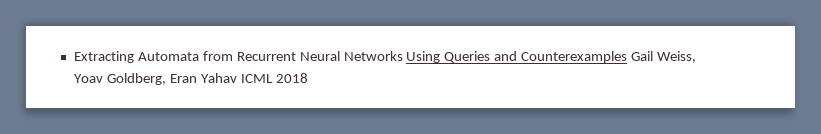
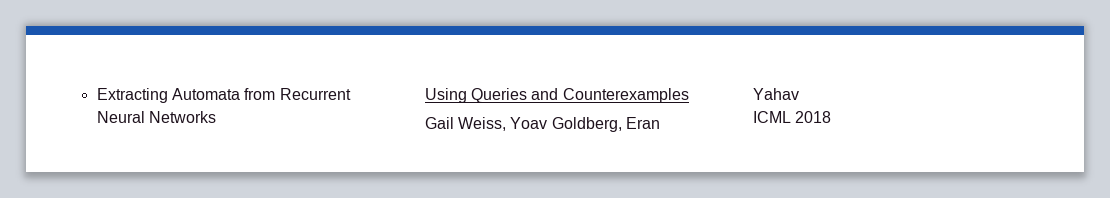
(403, 56) none -> (216, 117) //
(628, 57) none -> (689, 95) //
(237, 78) none -> (799, 94) //

